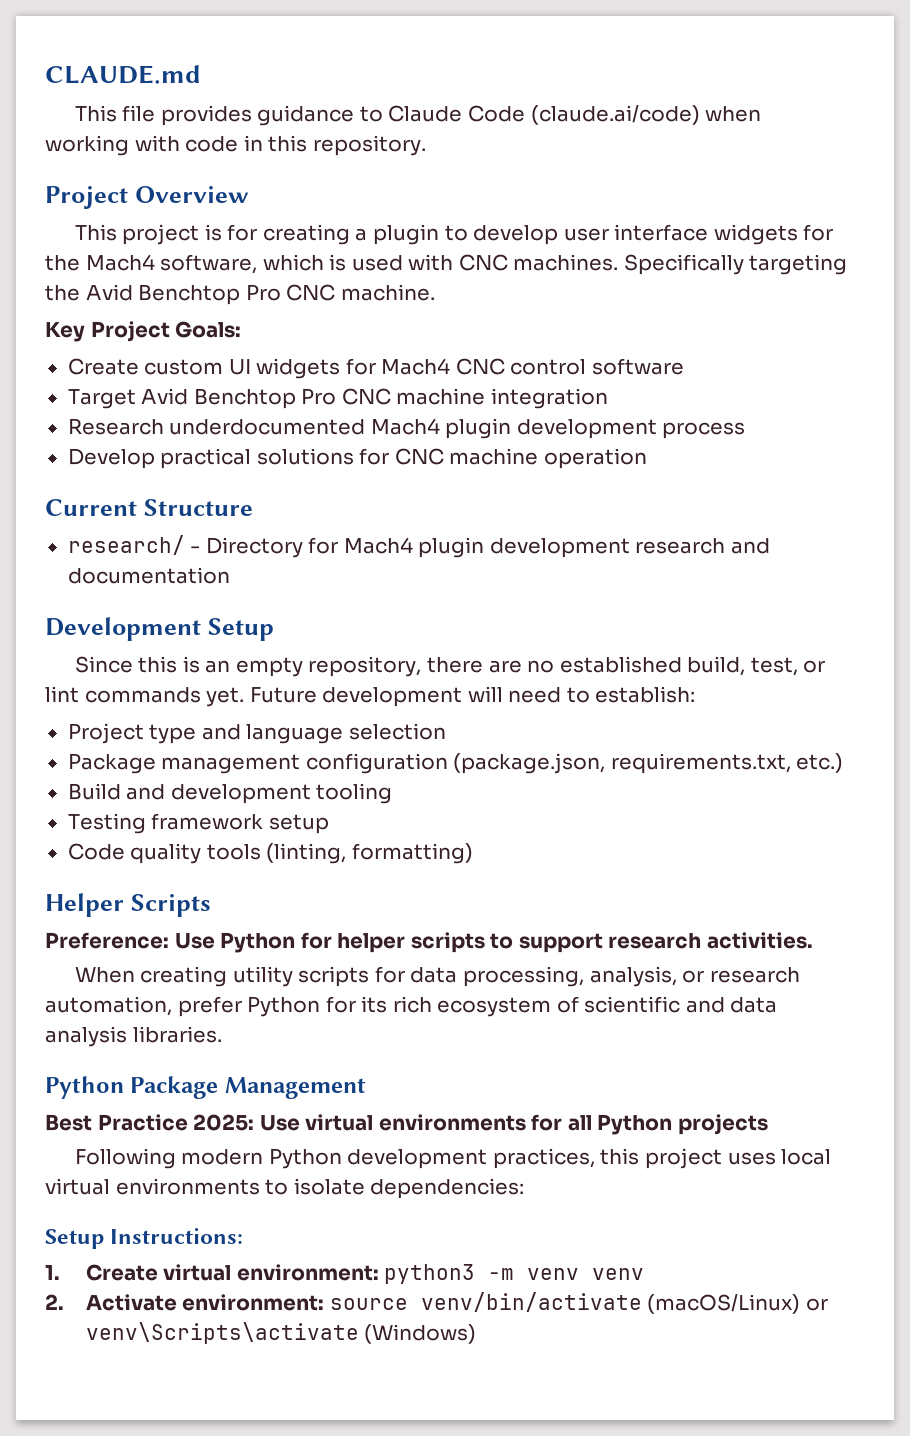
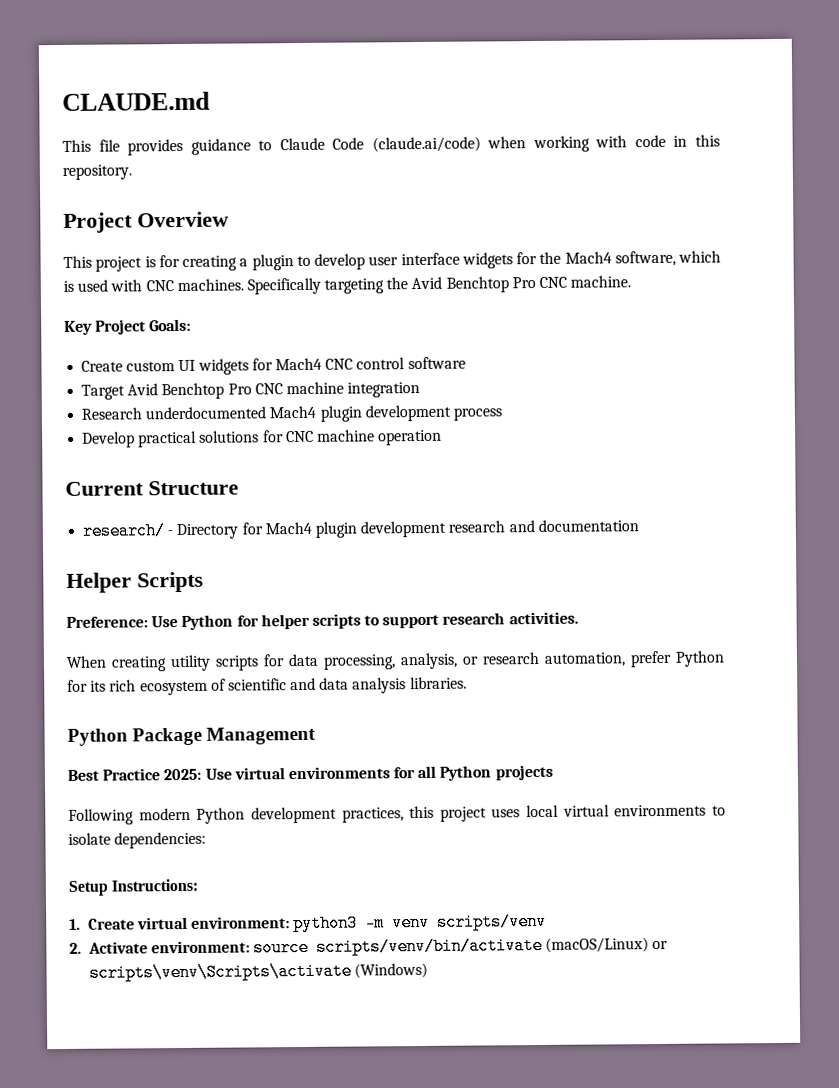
[45,617,274,641] [74,656,826,677] [45,686,696,707] [67,723,446,744] [67,753,844,774] [67,783,393,804] [67,813,329,834] [67,843,473,864] // Development Setup // Since this is an empty repository, there are no established build, test, or lint commands yet. Future development will need to establish: // Project type and language selection // Package management configuration (package.json, requirements.txt, etc.) // Build and development tooling // Testing framework setup // Code quality tools (linting, formatting) -> (639, 526) none
[592,1268,645,1280] venv -> [437,912,548,931] scripts/venv
[420,1292,642,1312] venv/bin/activate -> [316,936,544,956] scripts/venv/bin/activate
[85,1322,359,1344] venv\Scripts\activate -> [88,962,352,982] scripts\venv\Scripts\activate

